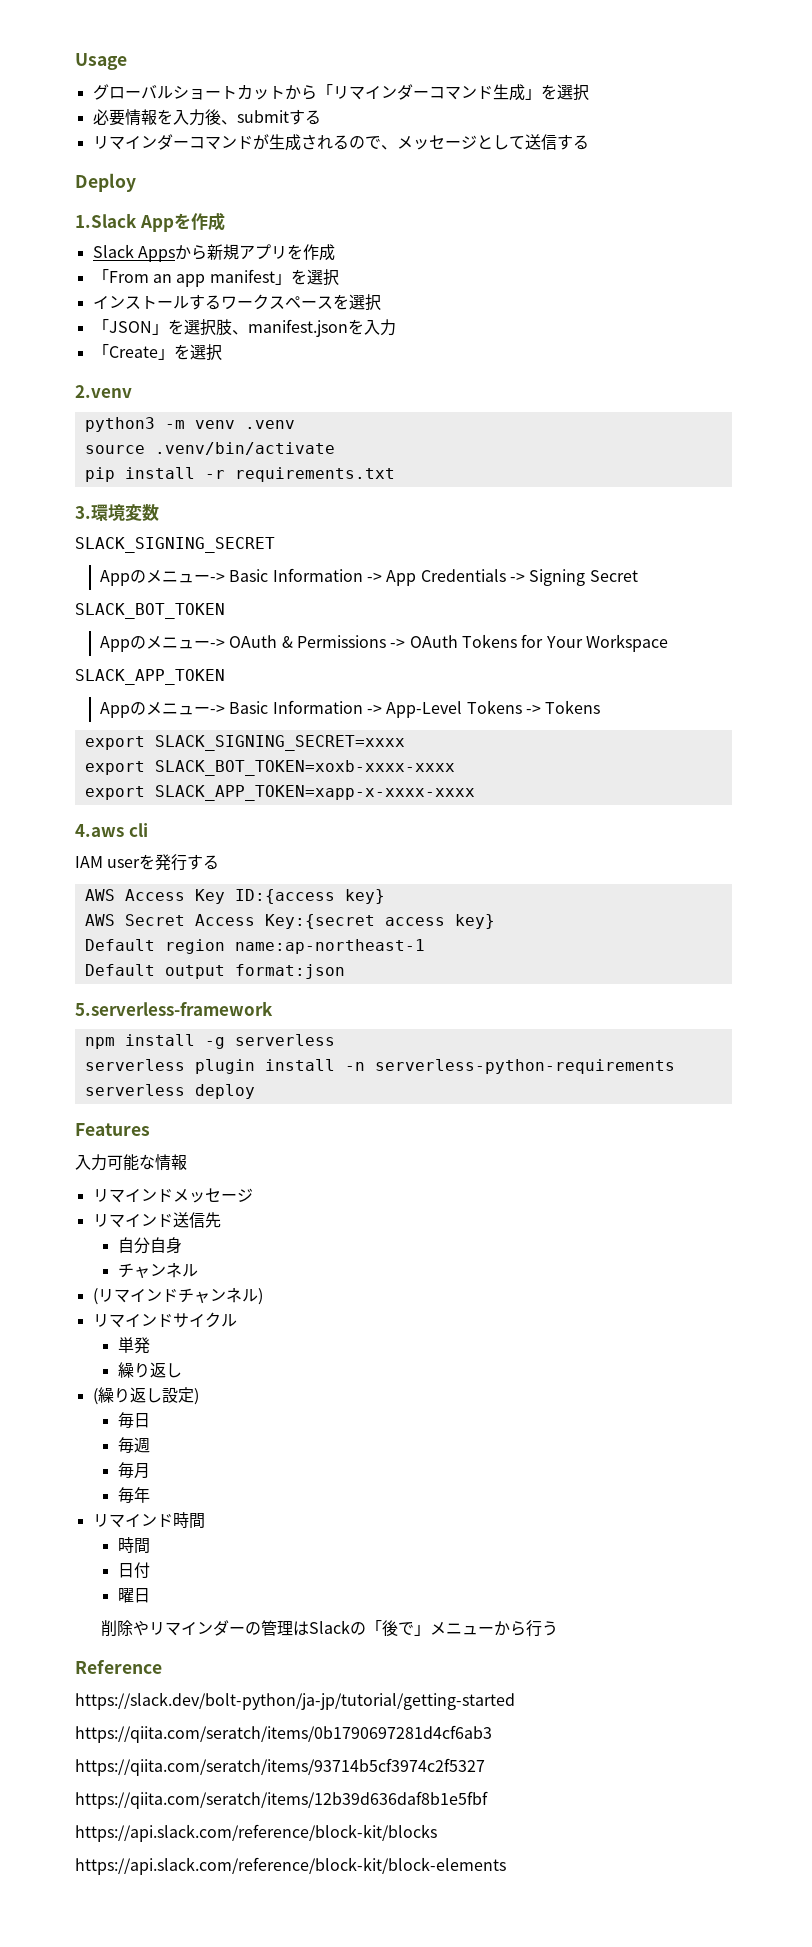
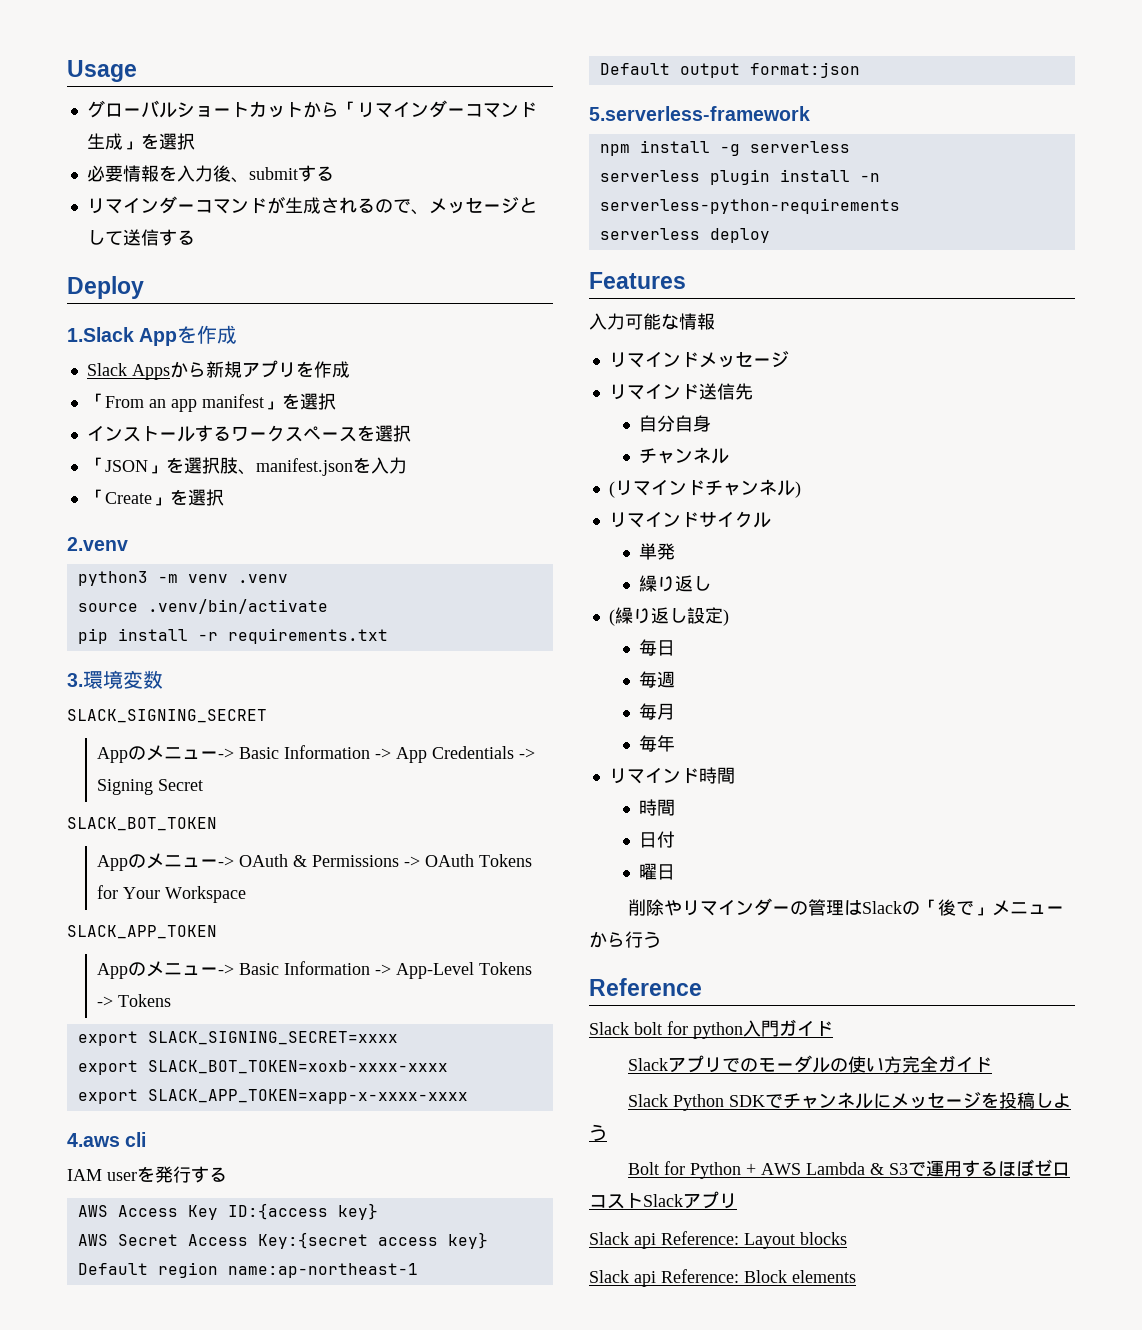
[75,1692,515,1710] [75,1725,492,1743] [75,1758,485,1776] [75,1791,488,1809] [75,1824,437,1842] [75,1857,506,1875] https://slack.dev/bolt-python/ja-jp/tutorial/getting-started // https://qiita.com/seratch/items/0b1790697281d4cf6ab3 // https://qiita.com/seratch/items/93714b5cf3974c2f5327 // https://qiita.com/seratch/items/12b39d636daf8b1e5fbf // https://api.slack.com/reference/block-kit/blocks // https://api.slack.com/reference/block-kit/block-elements -> [589,1019,833,1039] [628,1055,993,1073] [628,1092,1072,1111] [589,1124,607,1141] [628,1159,1071,1179] [589,1191,737,1209] [589,1231,847,1249] [589,1269,856,1287] Slack bolt for python入門ガイド // Slackアプリでのモーダルの使い方完全ガイド // Slack Python SDKでチャンネルにメッセージを投稿しよう // Bolt for Python + AWS Lambda & S3で運用するほぼゼロコストSlackアプリ // Slack api Reference: Layout blocks // Slack api Reference: Block elements

